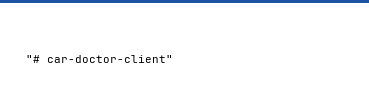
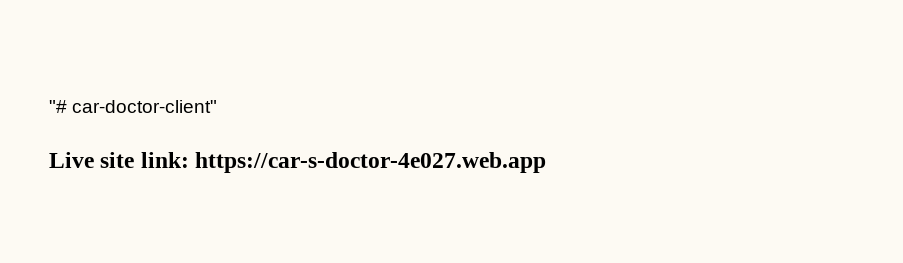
(173, 59) none -> [49,152,547,173] // Live site link: https://car-s-doctor-4e027.web.app

